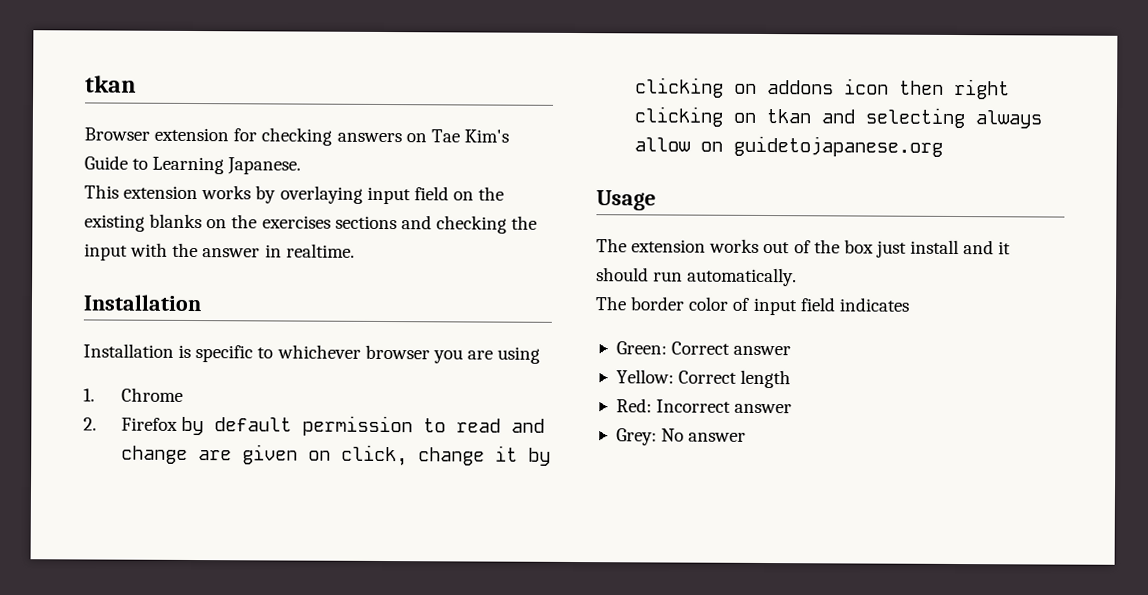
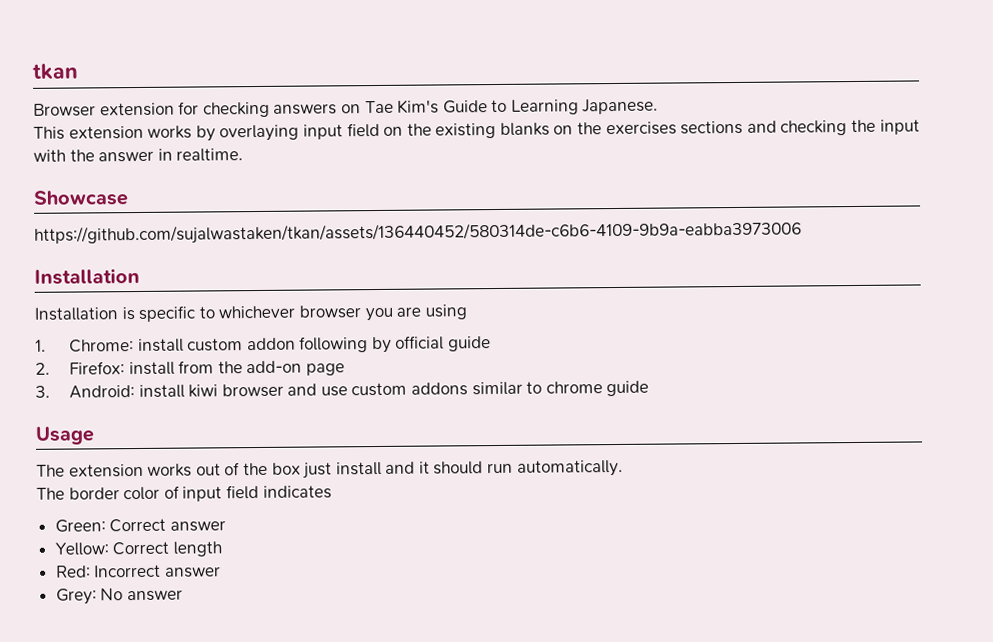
(355, 250) none -> [33,190,129,206] [34,220,802,245] // Showcase // https://github.com/sujalwastaken/tkan/assets/136440452/580314de-c6b6-4109-9b9a-eabba3973006
[120,387,183,402] [83,415,545,437] [120,444,551,467] [634,77,1010,100] [633,106,1042,129] [633,135,943,157] Chrome // 2. Firefox by default permission to read and change are given on click, change it by clicking on addons icon then right clicking on tkan and selecting always allow on guidetojapanese.org -> [68,335,492,354] [35,360,345,376] [35,380,650,399] Chrome: install custom addon following by official guide // 2. Firefox: install from the add-on page // 3. Android: install kiwi browser and use custom addons similar to chrome guide

